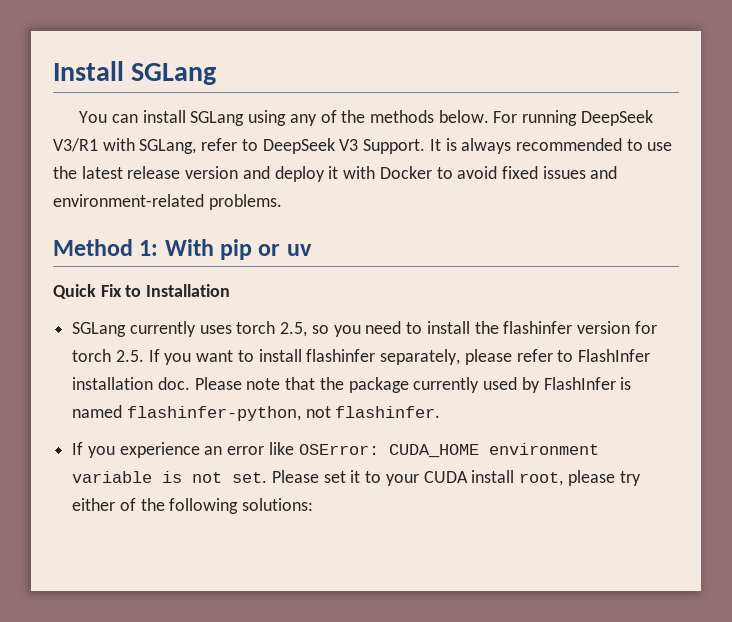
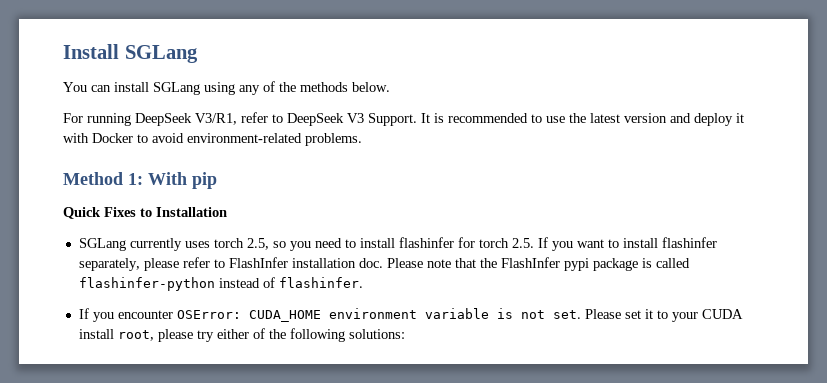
(489, 116) none -> (390, 87) //
[53,138,197,154] V3/R1 with SGLang, -> [195,113,237,125] V3/R1,
[461,138,512,154] always -> (444, 118) none
[127,166,181,179] release -> (620, 118) none
[501,166,618,179] fixed issues and -> (184, 138) none
[258,244,312,256] or uv -> (217, 180) none
[100,284,122,297] Fix -> [104,207,136,217] Fixes
[474,321,630,334] the flashinfer version -> [398,237,454,248] flashinfer
[348,377,632,393] [72,405,331,421] package currently used by FlashInfer is named flashinfer-python, not -> [500,257,690,271] [78,277,275,291] FlashInfer pypi package is called flashinfer-python instead of
[119,442,294,458] experience an error like -> [117,310,173,319] encounter

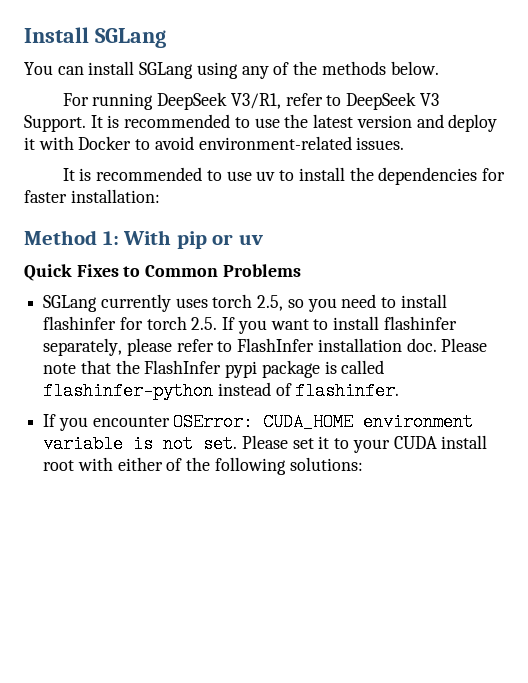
[305,133,362,146] problems. -> [356,137,405,150] [62,167,505,185] [24,189,160,203] issues. // It is recommended to use uv to install the dependencies for faster installation:
(217, 180) none -> [212,234,263,245] or uv
[156,207,227,217] Installation -> [145,264,301,277] Common Problems
[117,329,214,342] root, please try -> [43,457,113,471] root with

